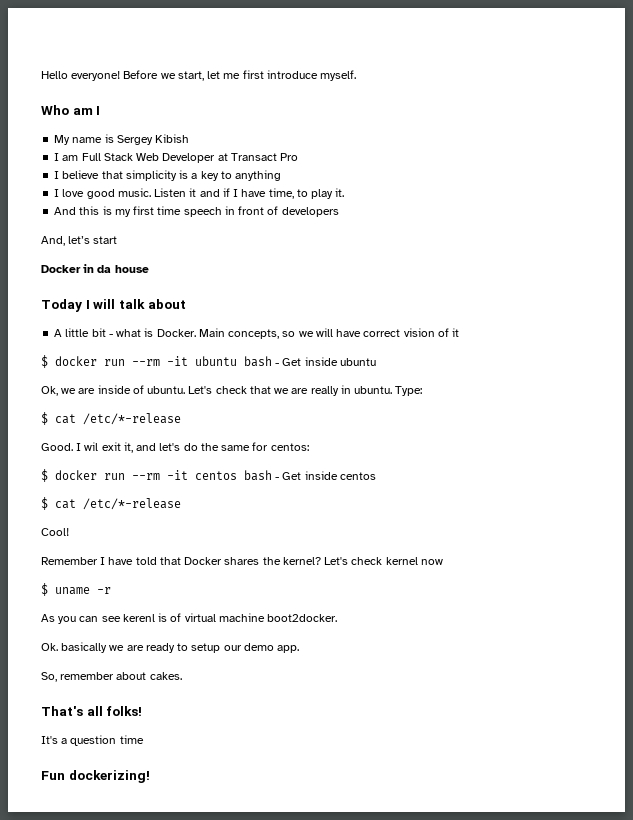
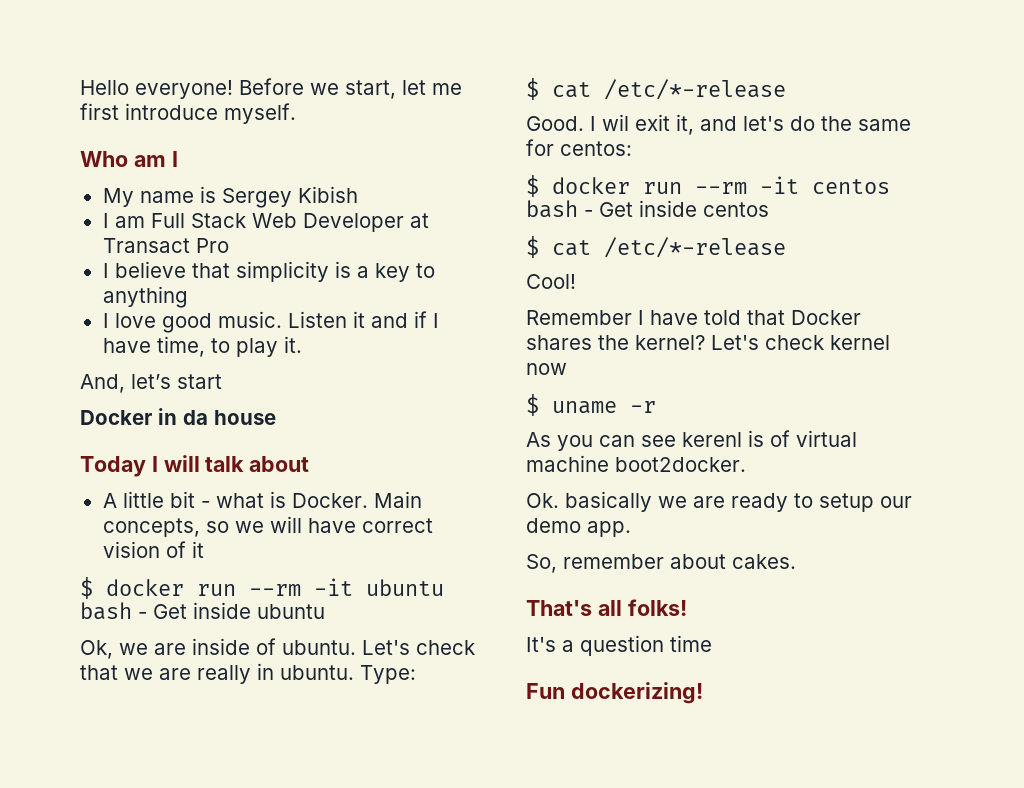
[54,206,339,217] // And this is my first time speech in front of developers -> (302, 344) none

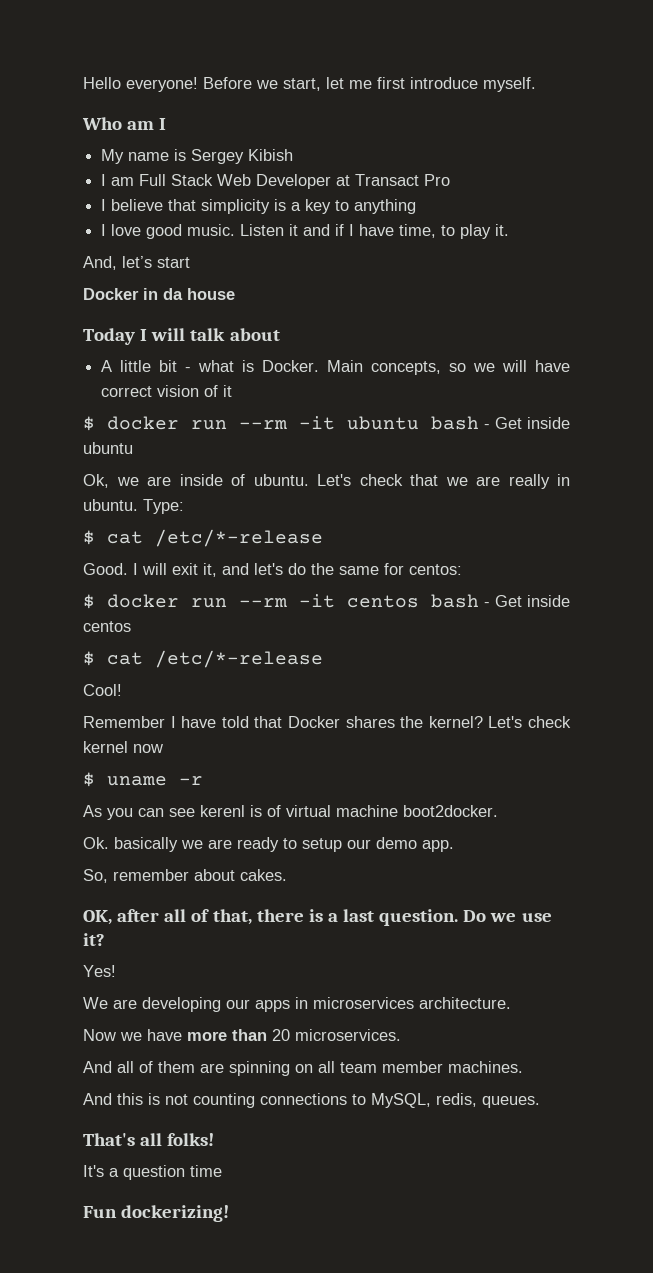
[602,114,629,131] wil -> [142,563,167,575] will
(796, 561) none -> [83,909,552,926] [83,933,105,946] [83,965,116,977] [83,997,511,1012] [83,1029,401,1041] [83,1061,523,1076] [83,1093,540,1108] // OK, after all of that, there is a last question. Do we use it? // Yes! // We are developing our apps in microservices architecture. // Now we have more than 20 microservices. // And all of them are spinning on all team member machines. // And this is not counting connections to MySQL, redis, queues.

